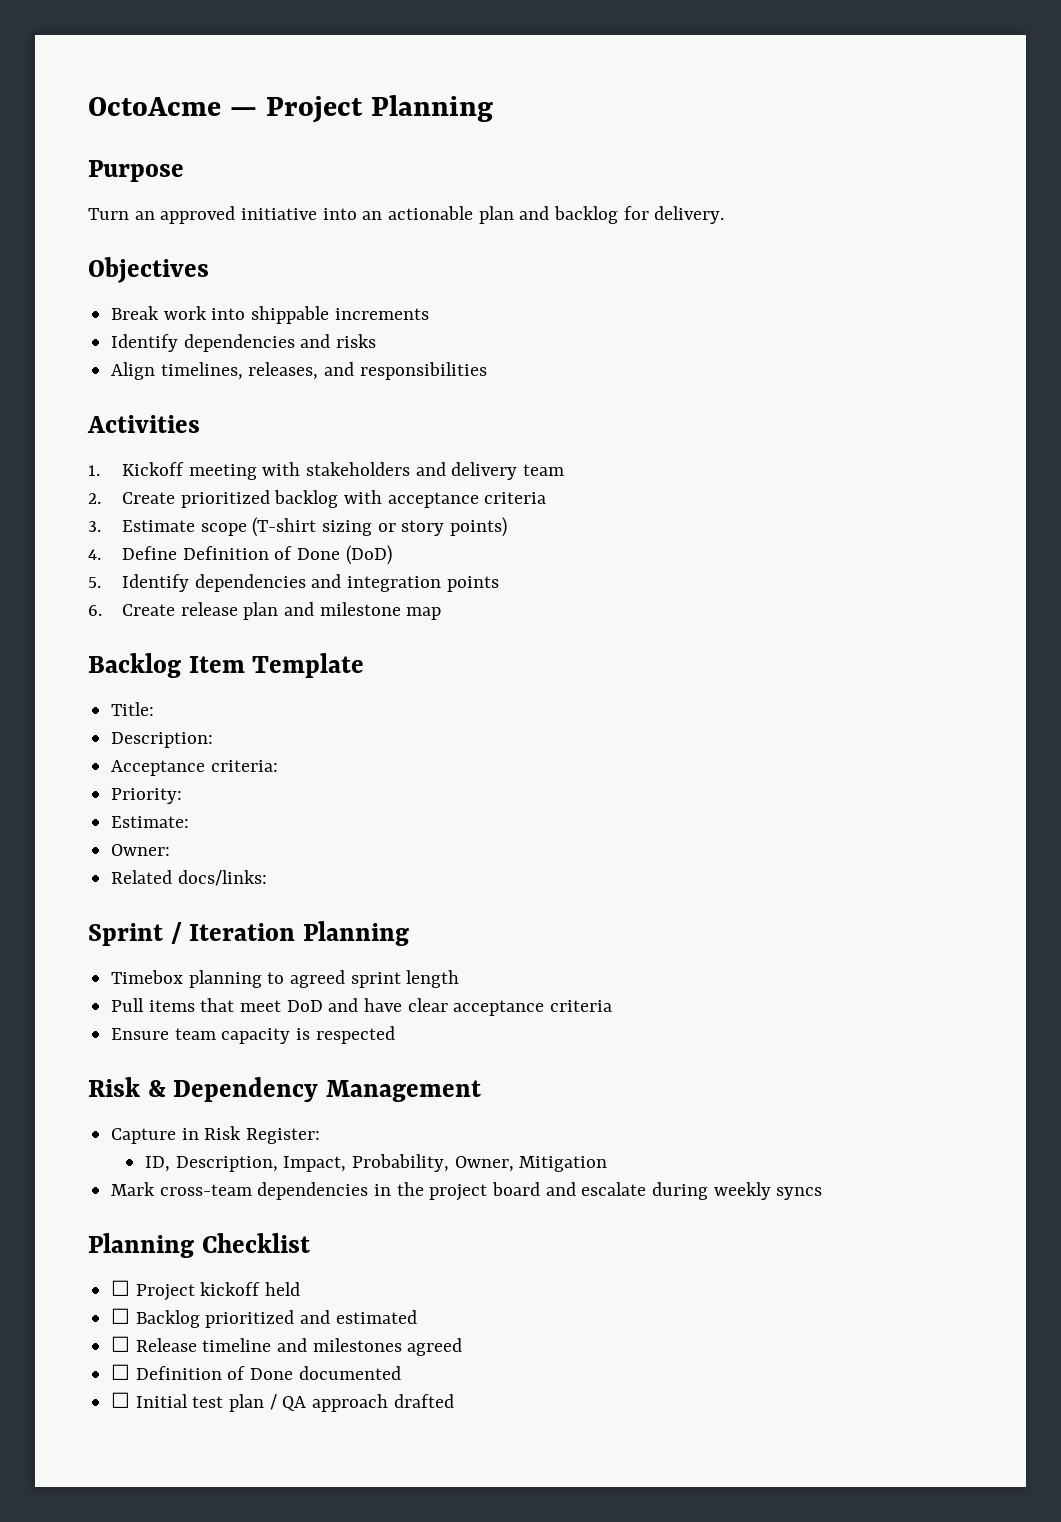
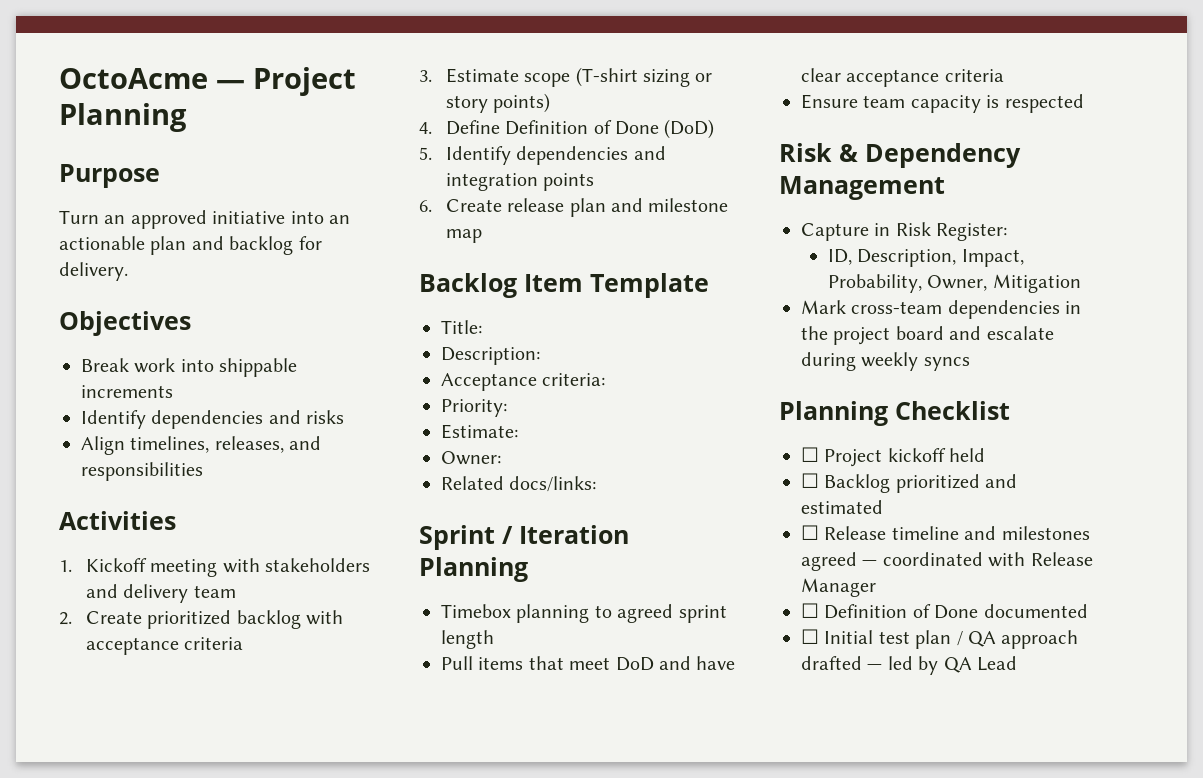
(463, 1347) none -> [862,552,1093,567] [801,578,876,597] — coordinated with Release Manager
(454, 1401) none -> [867,656,1017,675] — led by QA Lead

